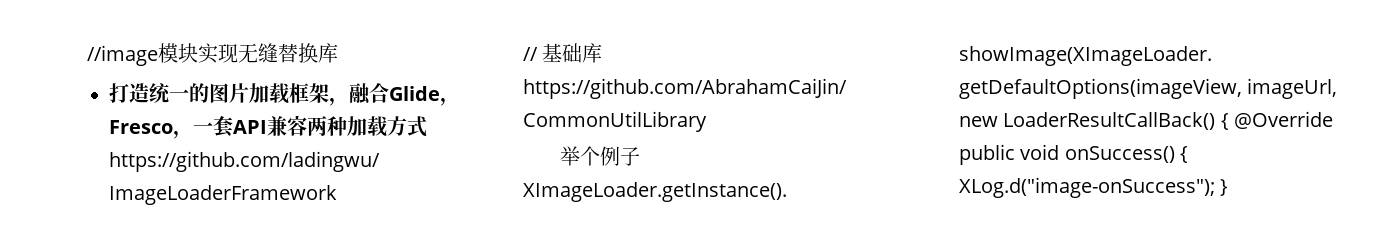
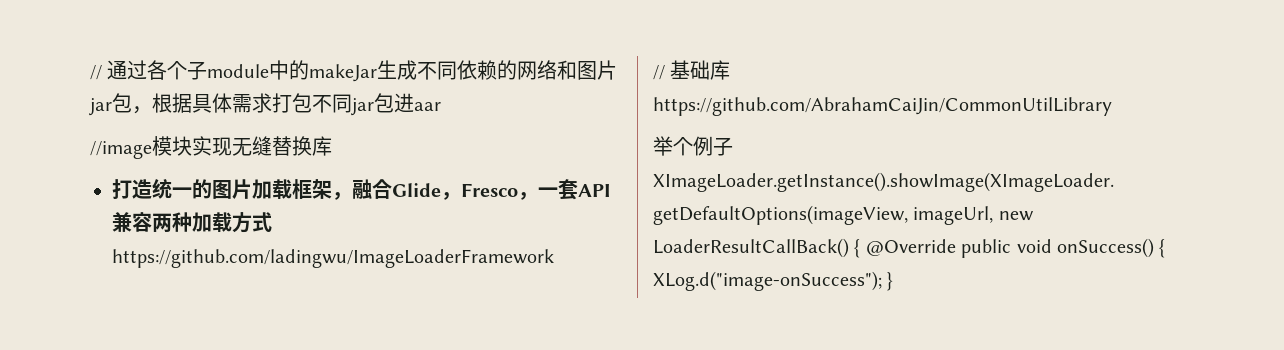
(87, 55) none -> [90,60,618,82] [89,93,441,116] // 通过各个子module中的makeJar生成不同依赖的网络和图片jar包，根据具体需求打包不同jar包进aar //

